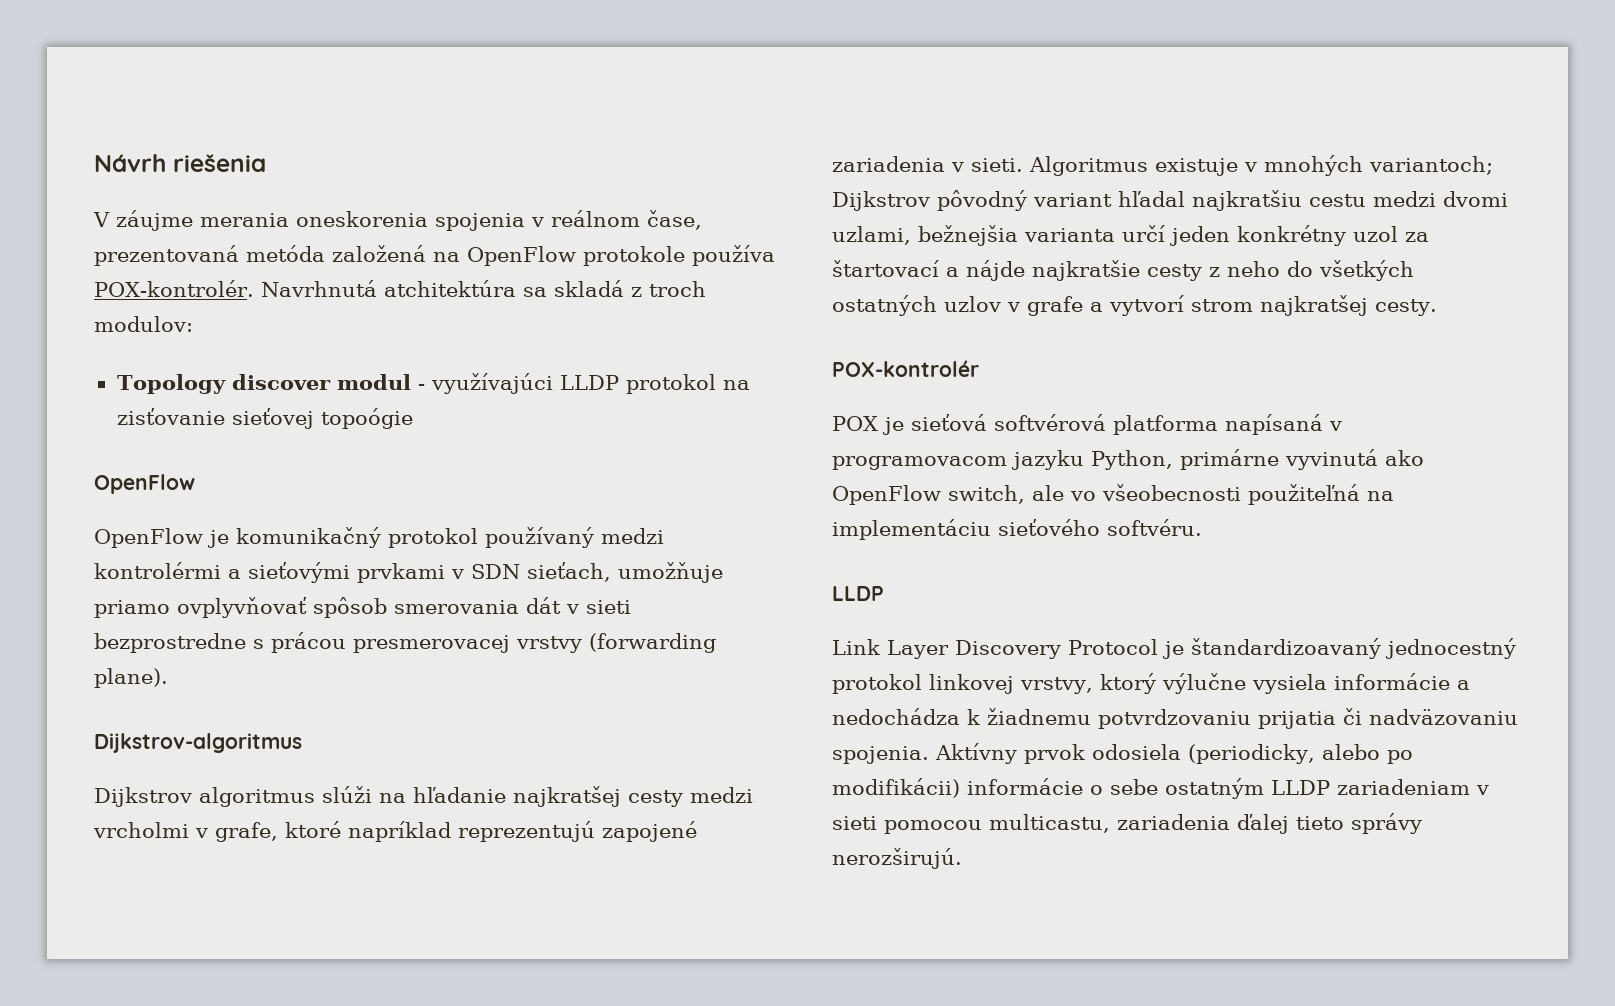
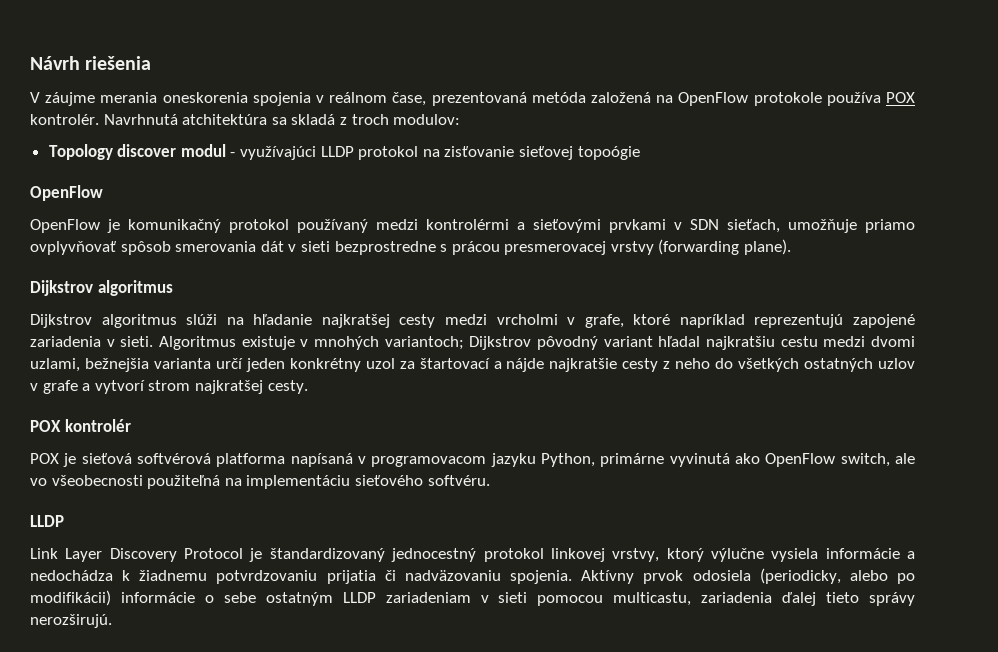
[94,280,254,297] POX-kontrolér. -> [886,92,916,103] [30,114,99,125] POX kontrolér.
[94,733,302,753] Dijkstrov-algoritmus -> [30,280,173,296] Dijkstrov algoritmus
[832,360,979,377] POX-kontrolér -> [30,419,131,432] POX kontrolér
[1191,638,1381,659] štandardizoavaný -> [269,548,385,562] štandardizovaný

